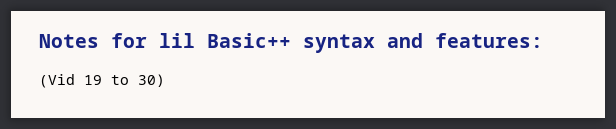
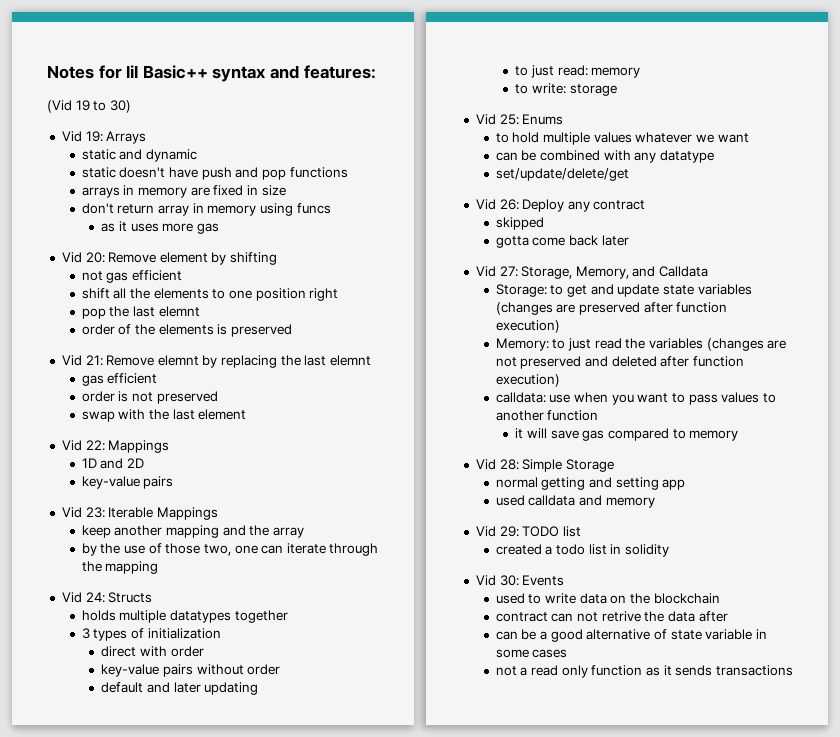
(165, 80) none -> [61,131,147,144] [81,149,197,162] [81,167,348,180] [81,185,286,198] [81,203,331,216] [101,221,220,234] [61,252,278,265] [81,270,182,283] [81,288,339,301] [81,306,200,319] [81,324,292,337] [61,355,372,368] [81,373,158,386] [81,391,218,404] [81,409,247,422] [61,440,170,453] [81,458,144,469] [81,476,174,489] [61,507,218,520] [81,525,304,538] [81,543,379,556] [81,561,159,574] [61,592,153,603] [81,610,288,623] [81,628,221,641] [101,646,204,657] [101,664,281,677] [101,682,259,695] [515,65,641,78] [515,83,617,96] [475,114,564,125] [495,132,749,145] [495,150,714,163] [495,168,629,181] [475,199,646,212] [495,217,544,230] [495,235,629,248] [475,266,709,279] [495,284,752,297] [495,302,728,315] [495,320,560,333] [495,338,787,351] [495,356,744,369] [495,374,560,387] [495,392,776,405] [495,410,599,421] [515,428,739,441] [475,459,614,472] [495,477,686,490] [495,495,655,508] [475,526,581,537] [495,544,669,557] [475,575,565,586] [495,593,720,604] [495,611,728,622] [495,629,767,642] [495,649,568,658] [495,665,793,678] // Vid 19: Arrays // static and dynamic // static doesn't have push and pop functions // arrays in memory are fixed in size // don't return array in memory using funcs // as it uses more gas // Vid 20: Remove element by shifting // not gas efficient // shift all the elements to one position right // pop the last elemnt // order of the elements is preserved // Vid 21: Remove elemnt by replacing the last elemnt // gas efficient // order is not preserved // swap with the last element // Vid 22: Mappings // 1D and 2D // key-value pairs // Vid 23: Iterable Mappings // keep another mapping and the array // by the use of those two, one can iterate through the mapping // Vid 24: Structs // holds multiple datatypes together // 3 types of initialization // direct with order // key-value pairs without order // default and later updating // to just read: memory // to write: storage // Vid 25: Enums // to hold multiple values whatever we want // can be combined with any datatype // set/update/delete/get // Vid 26: Deploy any contract // skipped // gotta come back later // Vid 27: Storage, Memory, and Calldata // Storage: to get and update state variables (changes are preserved after function execution) // Memory: to just read the variables (changes are not preserved and deleted after function execution) // calldata: use when you want to pass values to another function // it will save gas compared to memory // Vid 28: Simple Storage // normal getting and setting app // used calldata and memory // Vid 29: TODO list // created a todo list in solidity // Vid 30: Events // used to write data on the blockchain // contract can not retrive the data after // can be a good alternative of state variable in some cases // not a read only function as it sends transactions

